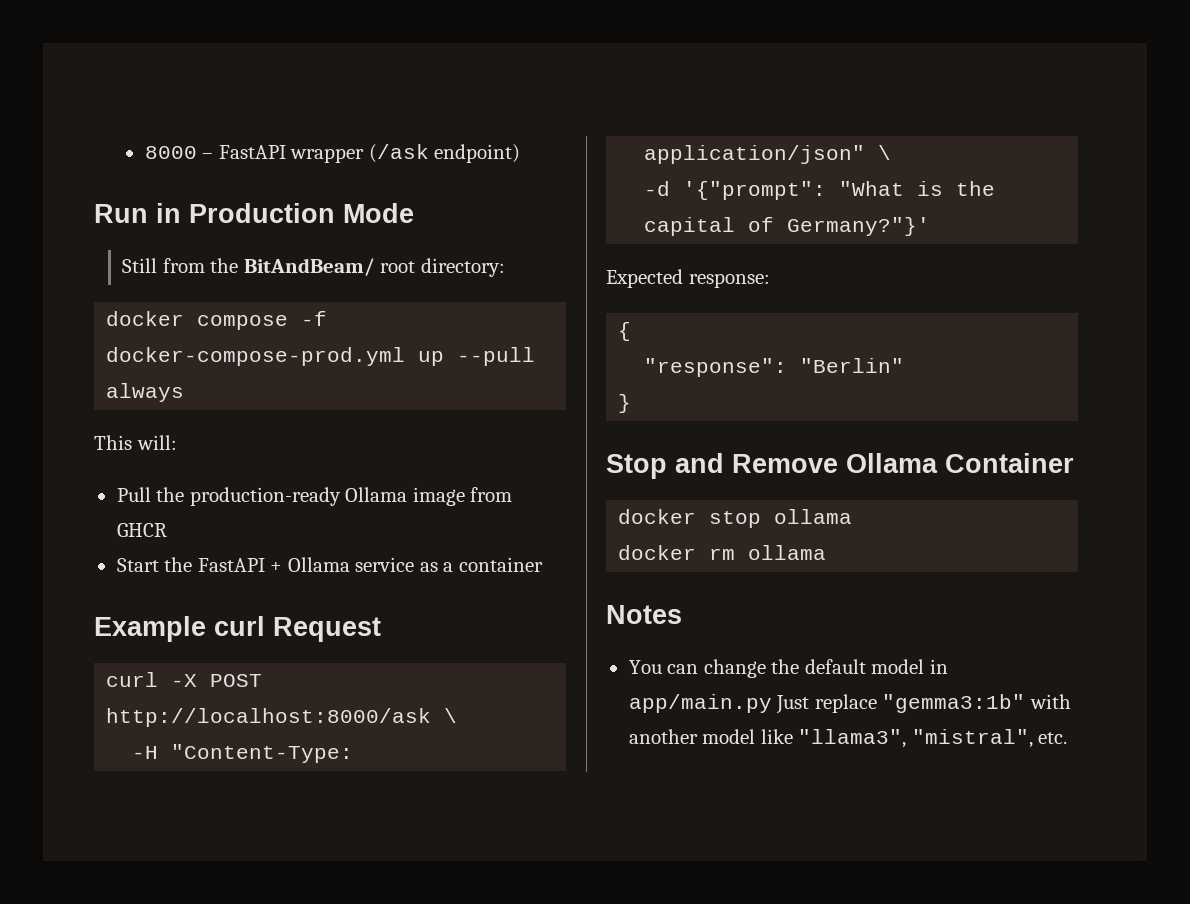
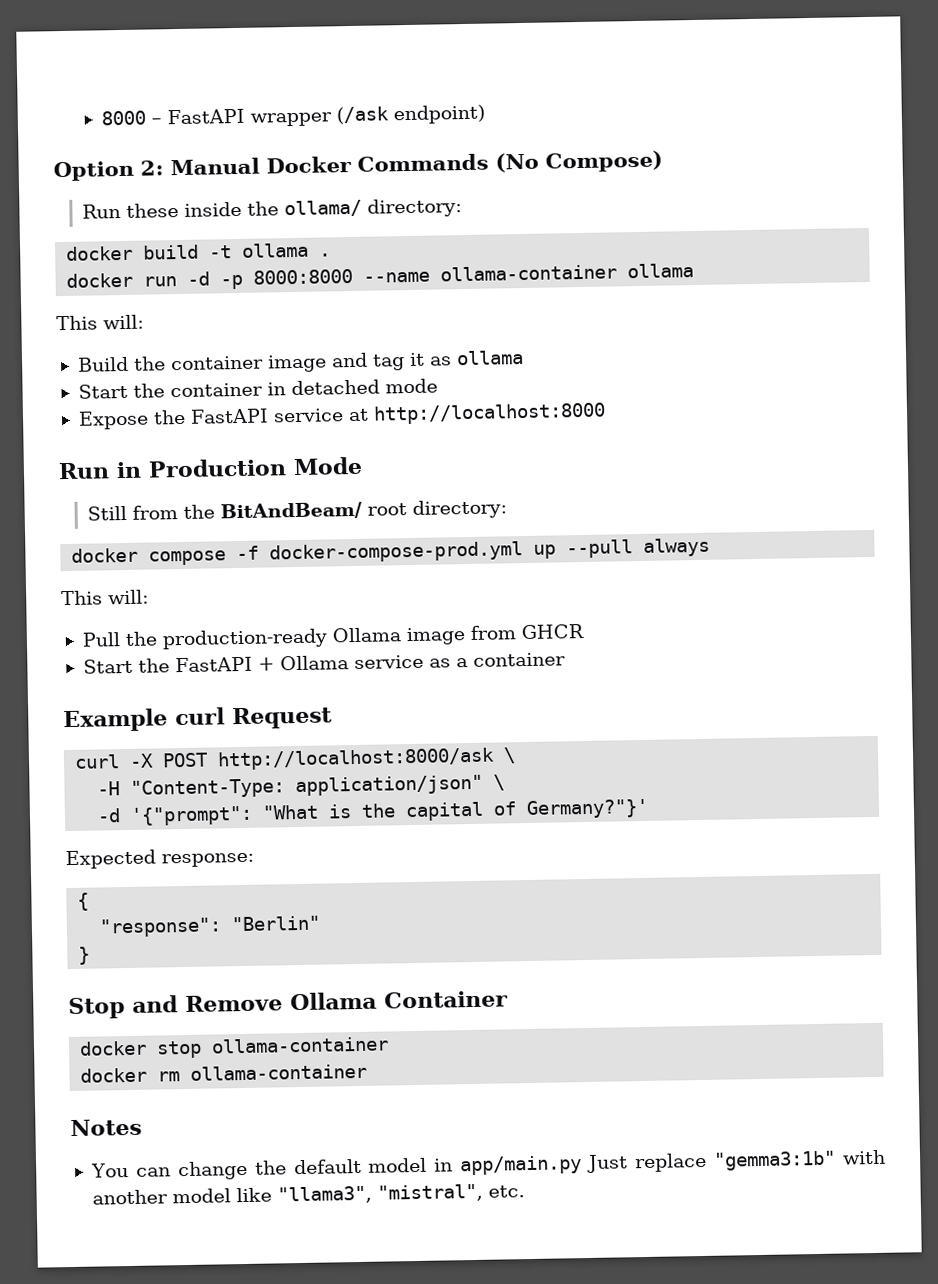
(521, 153) none -> [53,150,663,182] [81,198,462,219] [66,242,332,261] [66,263,695,290] [56,314,144,331] [76,350,524,373] [77,378,438,399] [77,402,606,430] // Option 2: Manual Docker Commands (No Compose) // Run these inside the ollama/ directory: // docker build -t ollama . // docker run -d -p 8000:8000 --name ollama-container ollama // This will: // Build the container image and tag it as ollama // Start the container in detached mode // Expose the FastAPI service at http://localhost:8000
[774,509,853,524] ollama -> [211,1036,390,1054] ollama-container
[748,545,827,560] ollama -> [190,1063,368,1081] ollama-container

